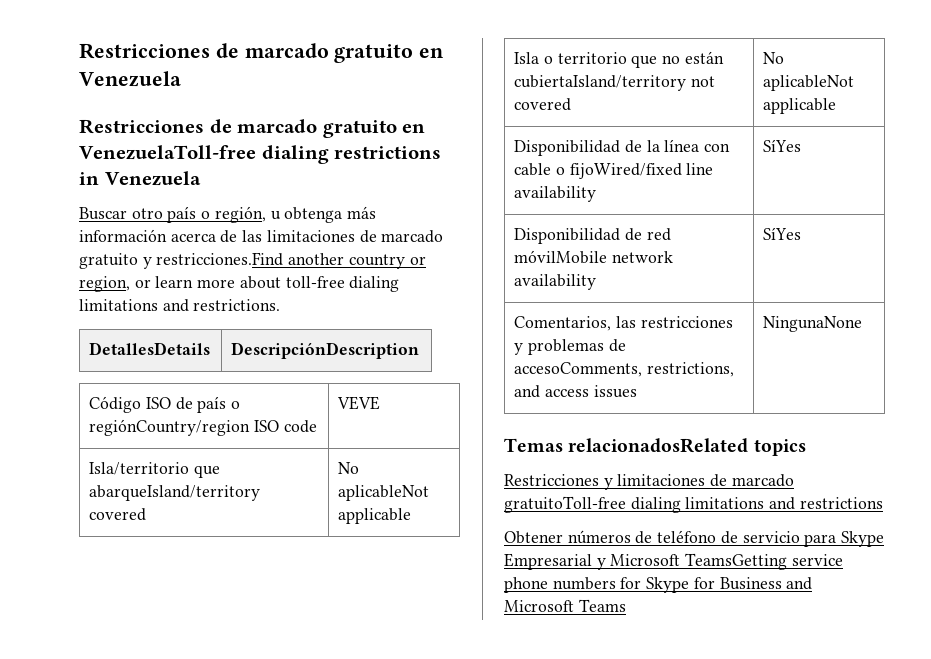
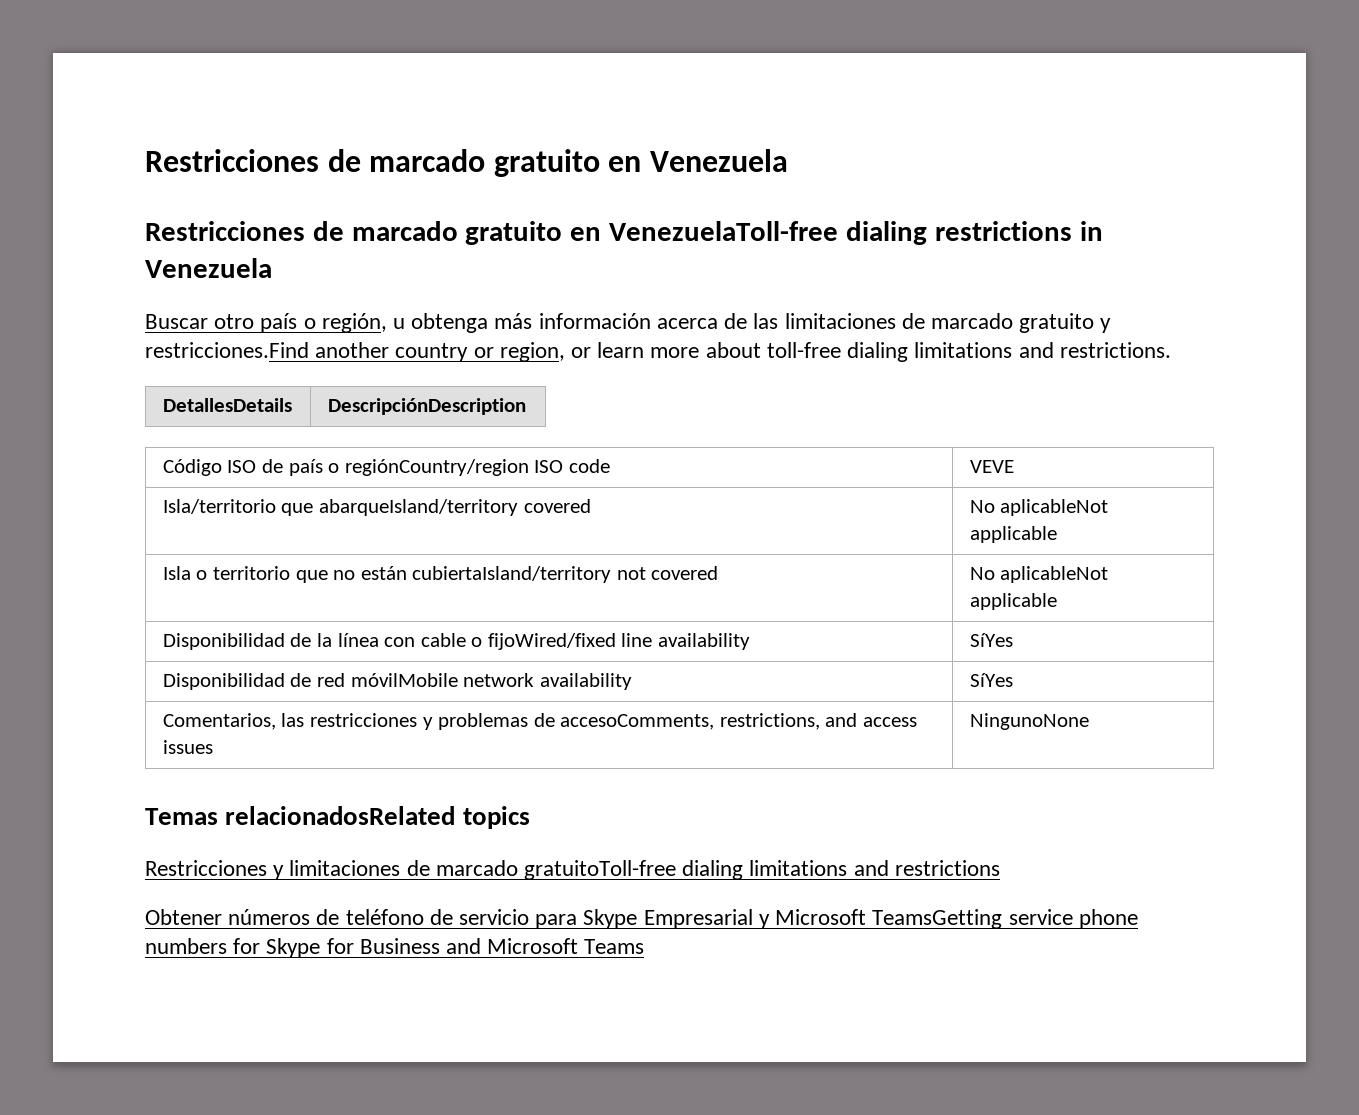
[763,316,863,332] NingunaNone -> [969,713,1089,730] NingunoNone

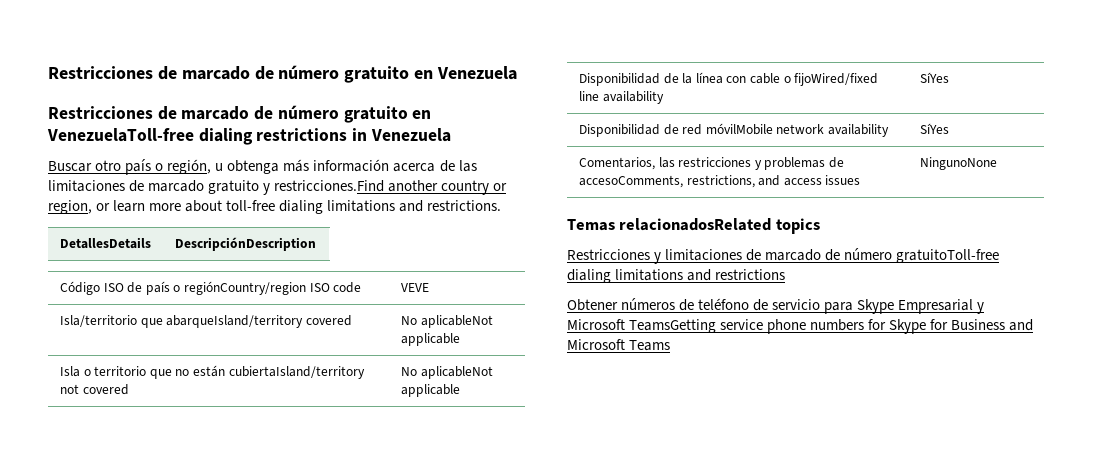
[145,149,486,172] Restricciones de marcado -> [48,65,340,80] Restricciones de marcado de número
(458, 231) none -> [254,105,339,120] de número
(518, 868) none -> [825,248,893,261] de número

